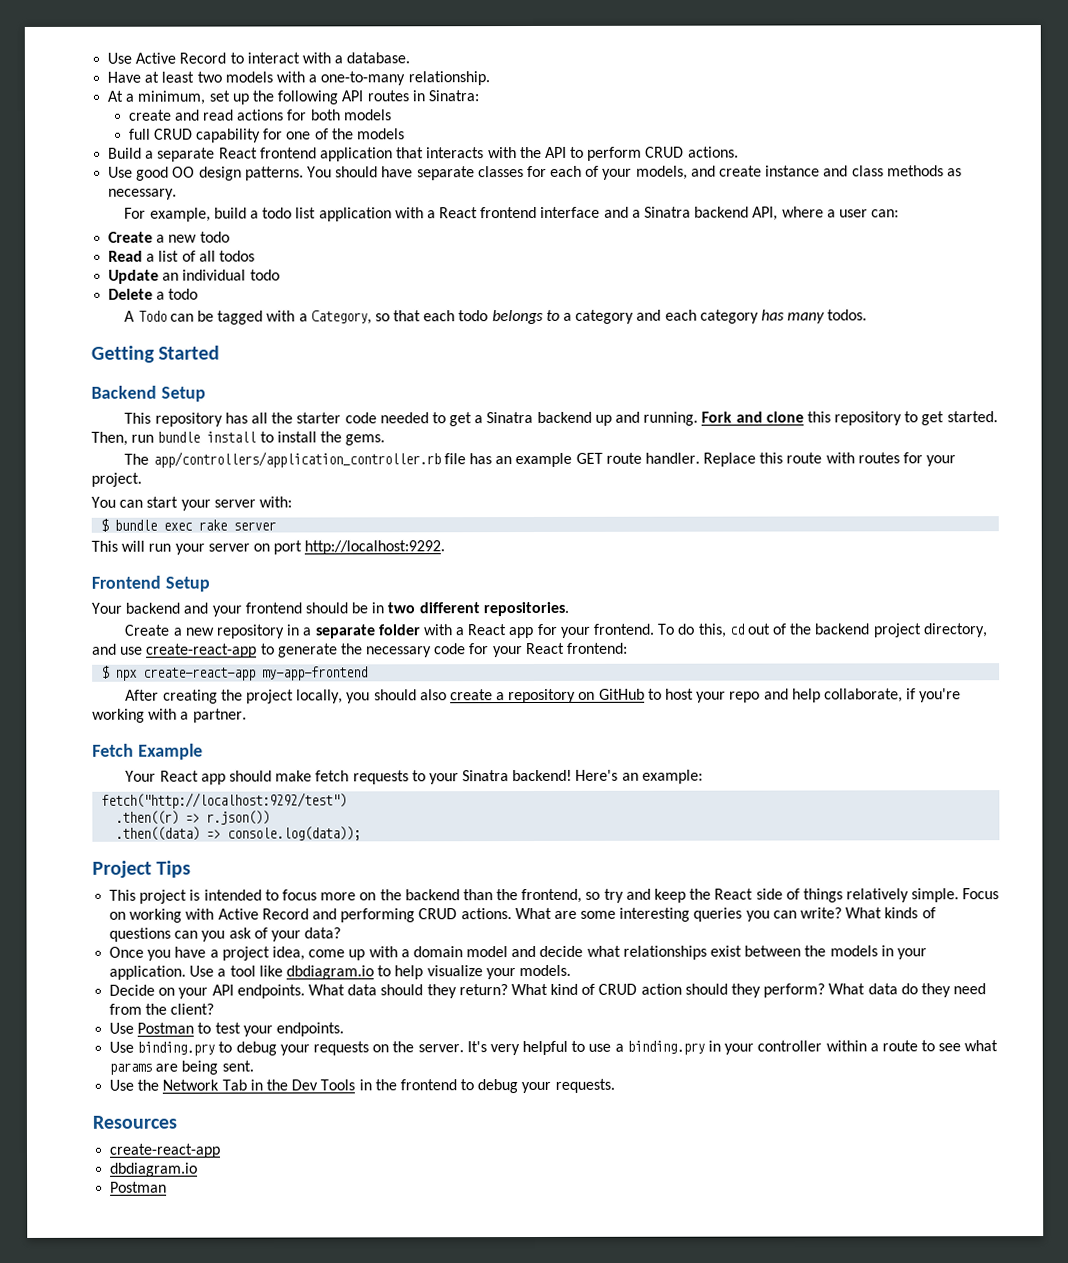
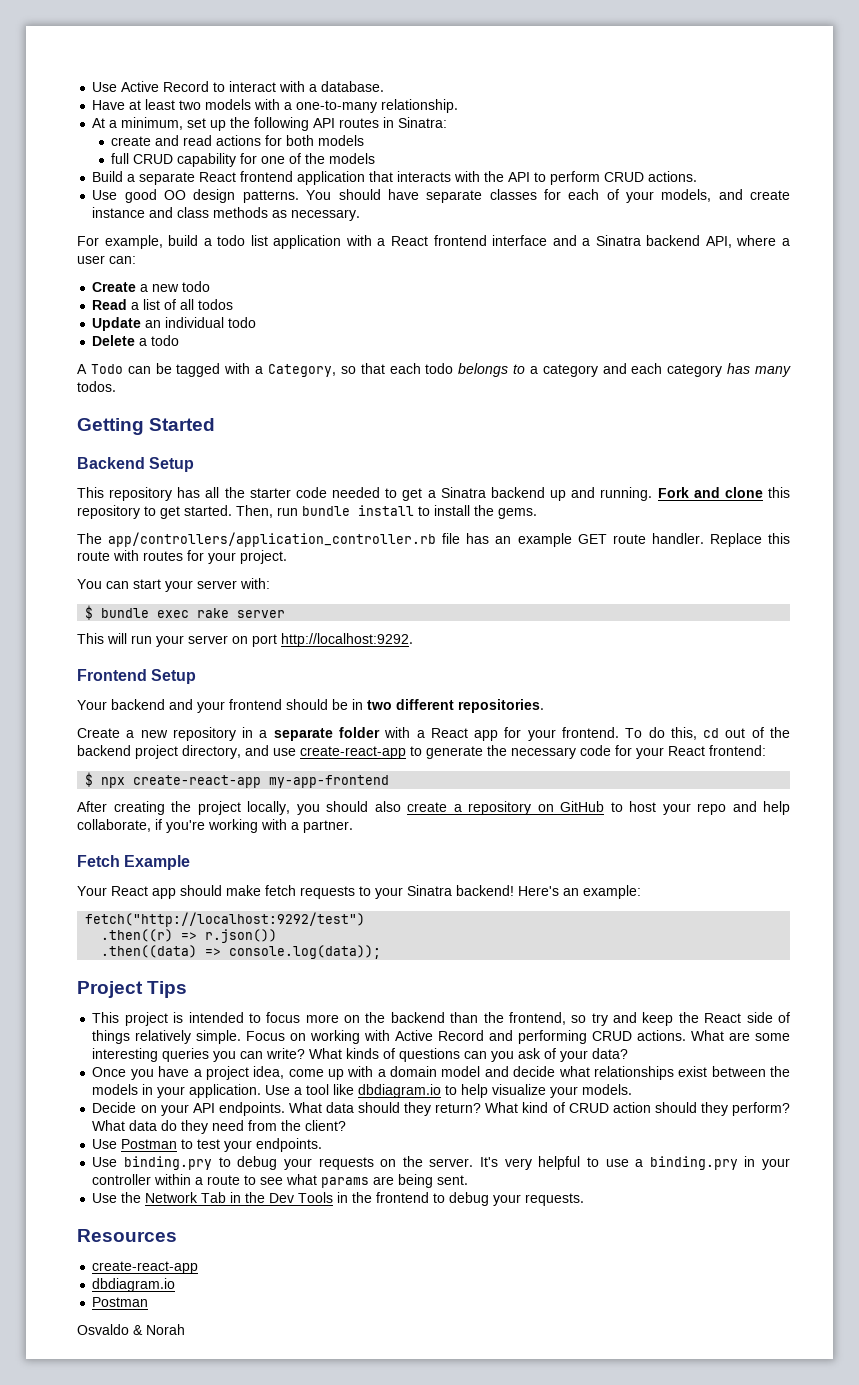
(168, 1187) none -> [77,1324,185,1335] // Osvaldo & Norah

